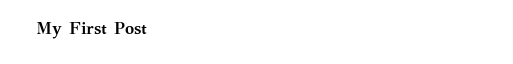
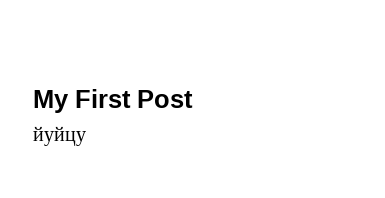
(147, 28) none -> [33,126,86,146] // йуйцу

